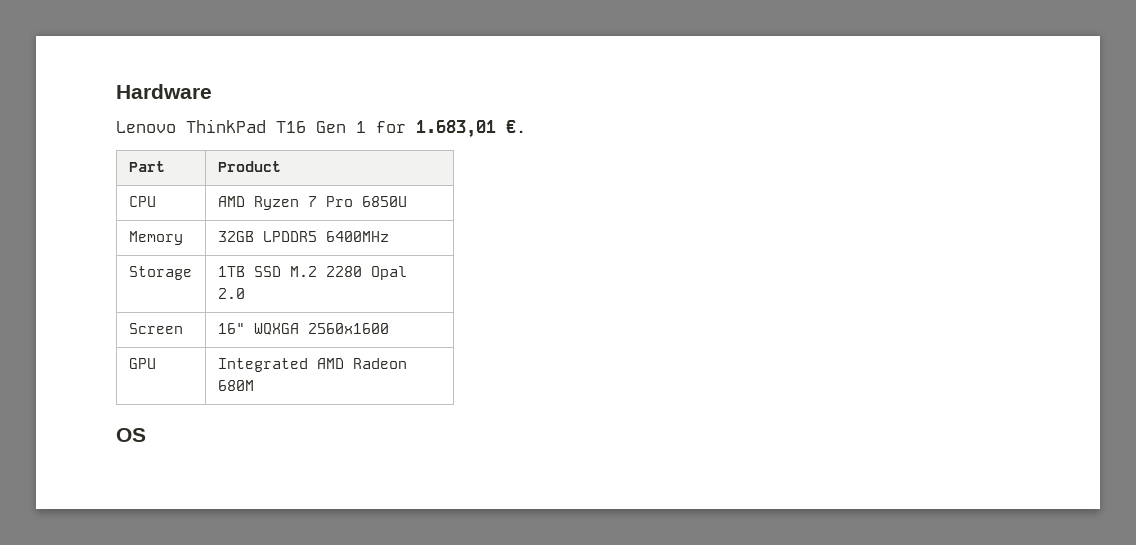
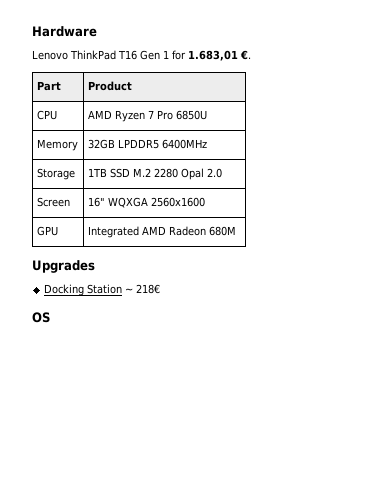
(254, 385) none -> [32,260,95,273] [44,284,161,296] // Upgrades // Docking Station ~ 218€

